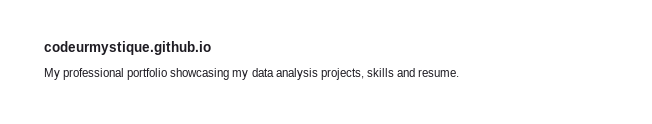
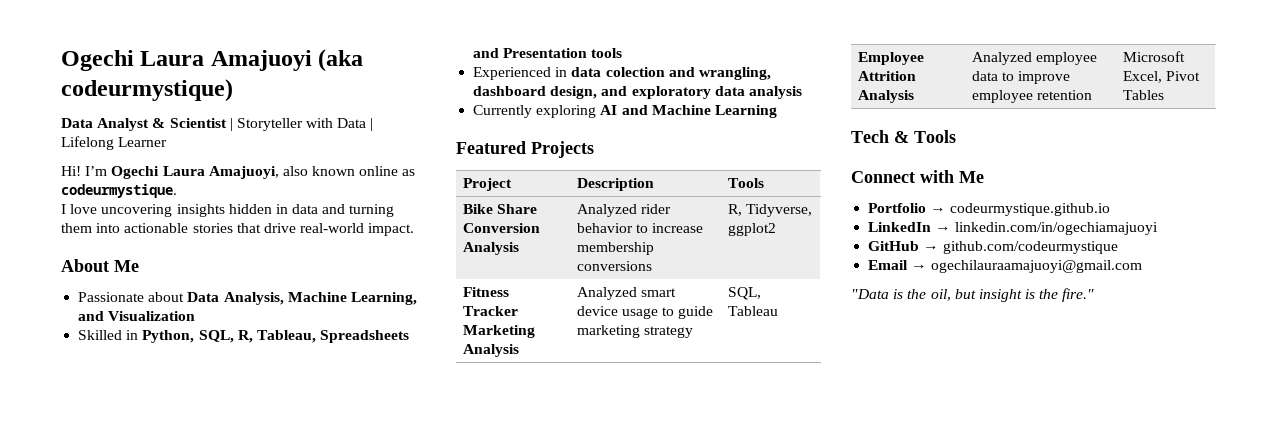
[44,41,211,55] [44,68,460,80] codeurmystique.github.io // My professional portfolio showcasing my data analysis projects, skills and resume. -> [61,49,364,72] [61,79,233,102] [61,118,374,131] [61,136,168,150] [61,166,416,179] [61,184,177,198] [61,204,395,217] [61,223,415,236] [61,259,139,272] [78,292,417,305] [78,311,196,321] [78,330,410,343] [473,48,623,58] [473,67,771,80] [473,86,802,99] [473,105,777,118] [456,141,594,158] [462,178,512,191] [576,178,654,191] [727,178,764,188] [462,204,537,214] [462,223,540,233] [462,242,519,255] [576,204,671,217] [576,223,703,233] [576,242,654,255] [576,261,652,271] [727,204,812,217] [727,223,776,236] [462,287,509,297] [462,306,518,316] [462,325,535,338] [462,344,519,357] [576,287,676,300] [576,306,714,319] [576,325,693,338] [727,287,761,300] [727,306,778,316] [857,52,924,65] [857,71,916,81] [857,90,914,103] [971,52,1097,65] [971,71,1070,84] [971,90,1092,103] [1122,51,1185,62] [1122,71,1200,83] [1122,90,1164,100] [851,130,956,143] [851,170,984,183] [868,203,1111,216] [868,222,1159,235] [868,241,1119,254] [868,260,1143,273] [851,288,1095,302] Ogechi Laura Amajuoyi (aka codeurmystique) // Data Analyst & Scientist | Storyteller with Data | Lifelong Learner // Hi! I’m Ogechi Laura Amajuoyi, also known online as codeurmystique. // I love uncovering insights hidden in data and turning them into actionable stories that drive real-world impact. // About Me // Passionate about Data Analysis, Machine Learning, and Visualization // Skilled in Python, SQL, R, Tableau, Spreadsheets and Presentation tools // Experienced in data colection and wrangling, dashboard design, and exploratory data analysis // Currently exploring AI and Machine Learning // Featured Projects // Project | Description | Tools // Bike Share Conversion Analysis | Analyzed rider behavior to increase membership conversions | R, Tidyverse, ggplot2 // Fitness Tracker Marketing Analysis | Analyzed smart device usage to guide marketing strategy | SQL, Tableau // Employee Attrition Analysis | Analyzed employee data to improve employee retention | Microsoft Excel, Pivot Tables // Tech & Tools // Connect with Me // Portfolio → codeurmystique.github.io // LinkedIn → linkedin.com/in/ogechiamajuoyi // GitHub → github.com/codeurmystique // Email → ogechilauraamajuoyi@gmail.com // "Data is the oil, but insight is the fire."

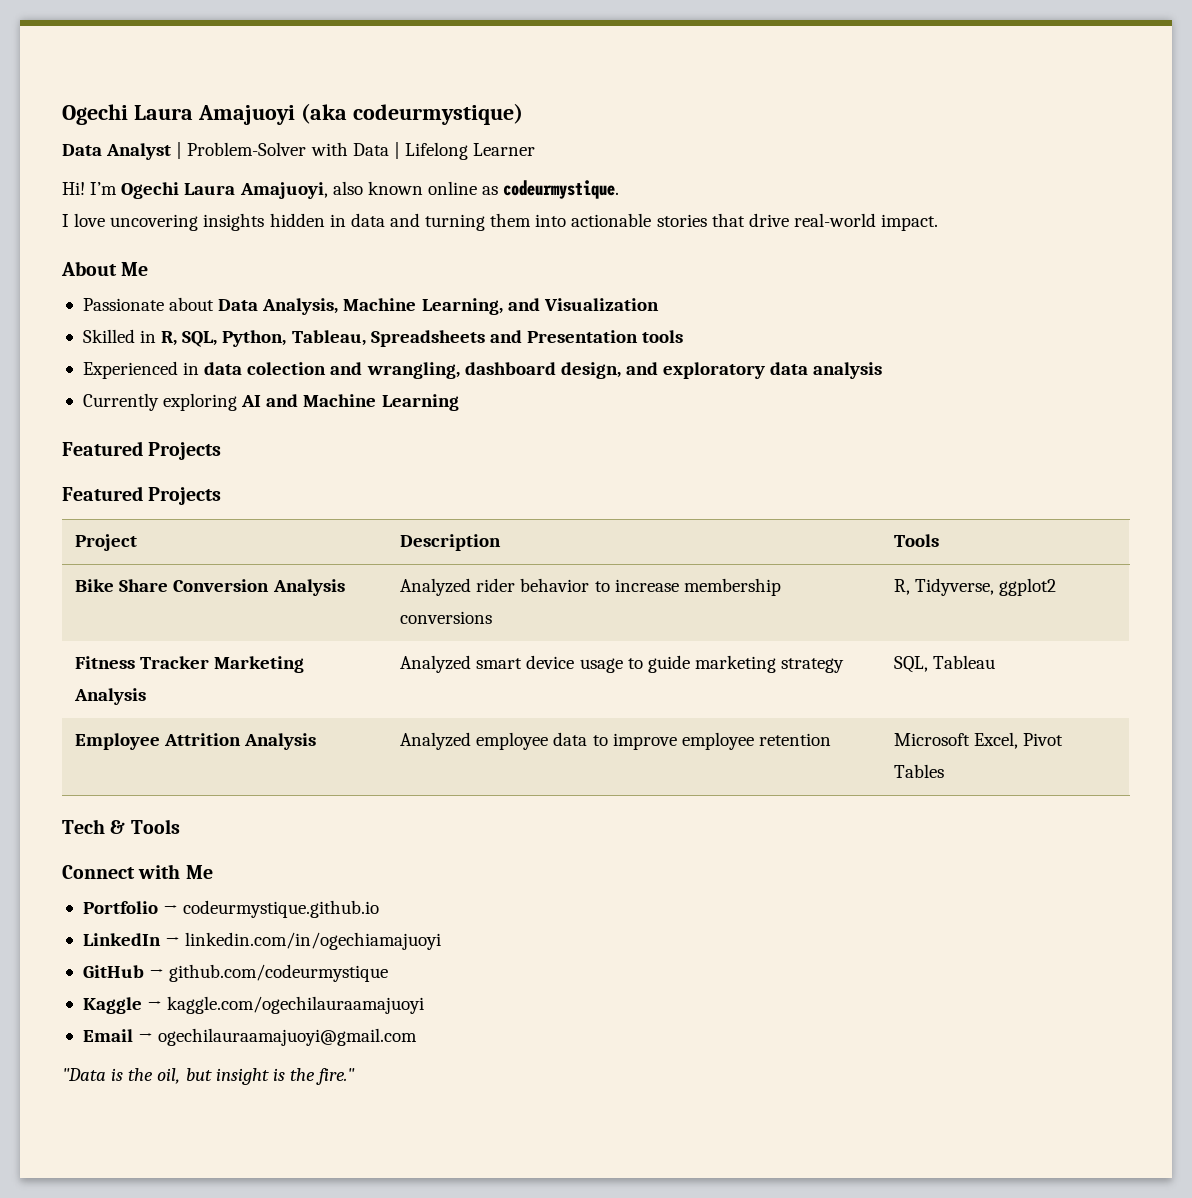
[152,118,303,131] & Scientist | Storyteller -> [176,142,307,159] | Problem-Solver
[142,330,253,343] Python, SQL, R, -> [161,330,287,347] R, SQL, Python,
(594, 149) none -> [62,486,222,505] // Featured Projects
(1119, 247) none -> [82,996,425,1014] // Kaggle → kaggle.com/ogechilauraamajuoyi

